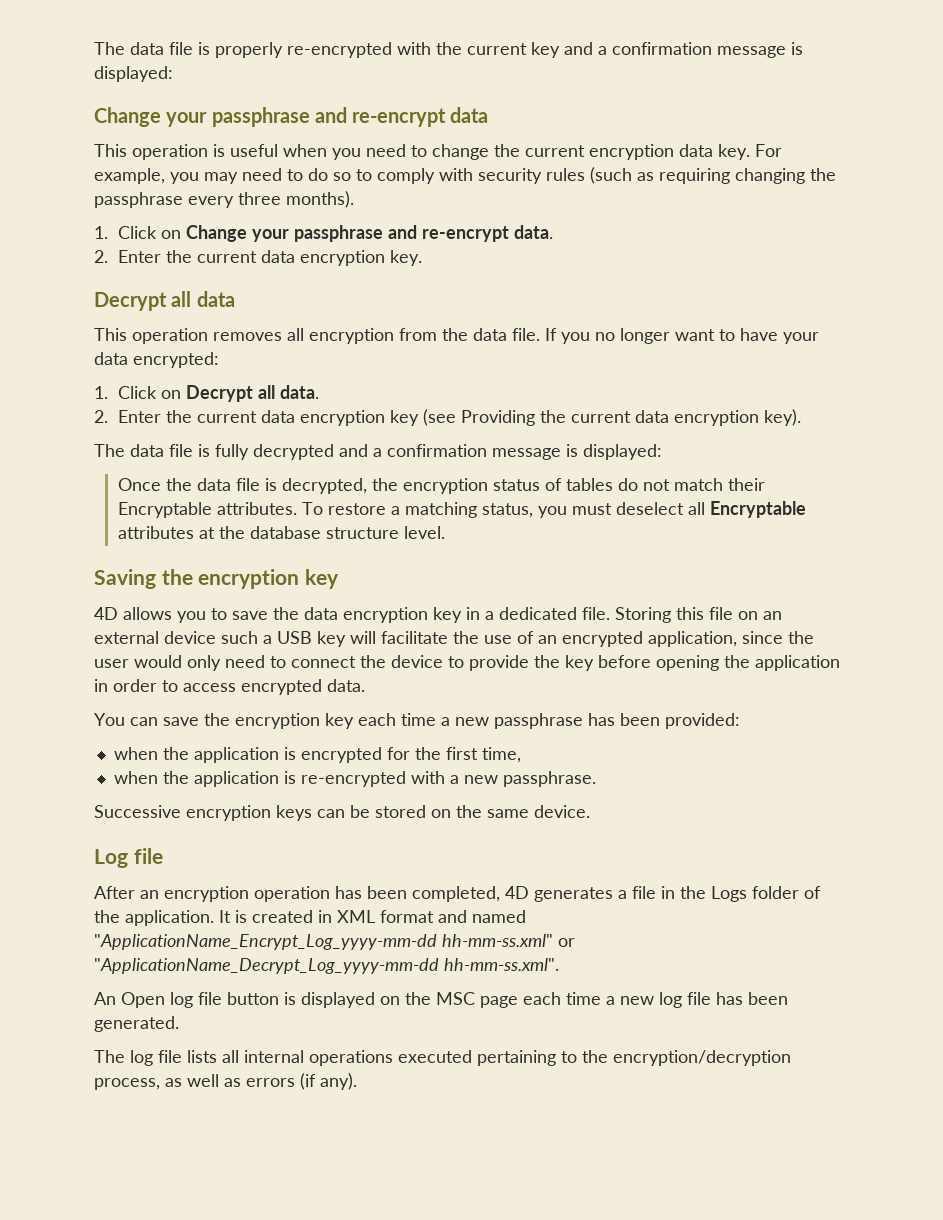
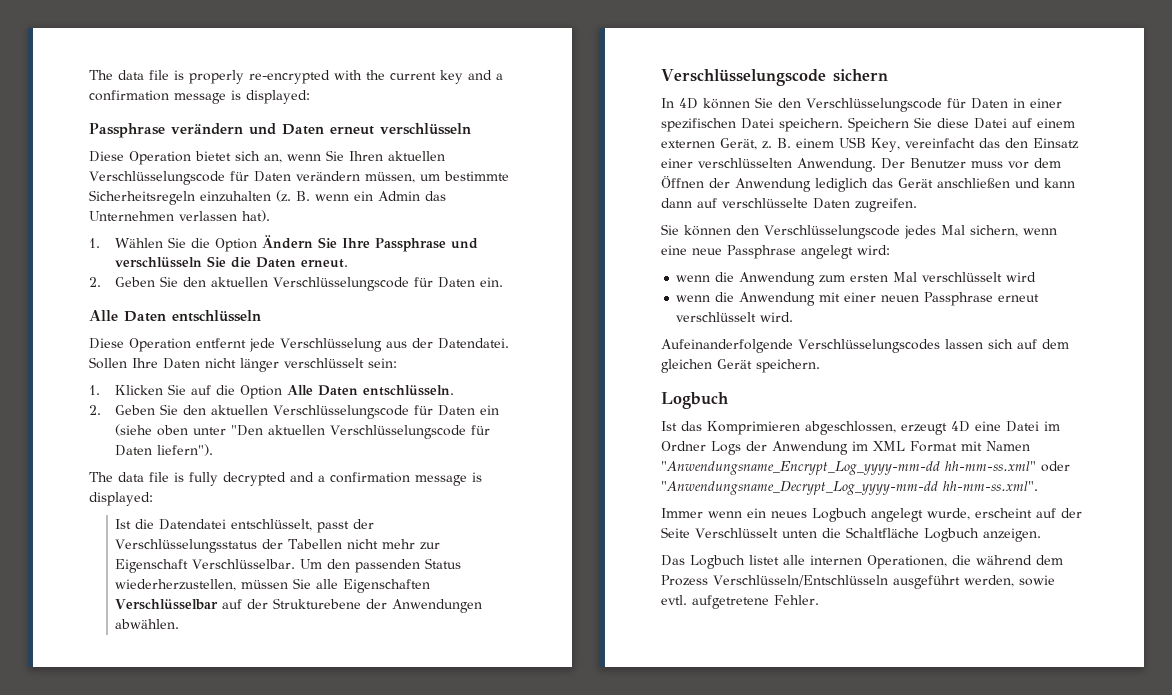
[94,107,489,127] [94,144,782,160] [94,167,836,184] [94,191,354,208] [94,225,553,242] [94,250,422,266] [94,291,235,311] [94,328,819,344] [94,352,219,368] [94,385,319,402] [94,409,801,426] Change your passphrase and re-encrypt data // This operation is useful when you need to change the current encryption data key. For example, you may need to do so to comply with security rules (such as requiring changing the passphrase every three months). // 1. Click on Change your passphrase and re-encrypt data. // 2. Enter the current data encryption key. // Decrypt all data // This operation removes all encryption from the data file. If you no longer want to have your data encrypted: // 1. Click on Decrypt all data. // 2. Enter the current data encryption key (see Providing the current data encryption key). -> [89,123,471,138] [89,150,445,165] [89,171,509,185] [89,190,446,205] [89,210,270,222] [89,235,479,252] [115,256,349,268] [89,276,504,291] [89,310,261,322] [89,338,509,352] [89,357,397,372] [89,384,455,399] [89,404,500,419] [115,424,491,439] [115,444,214,456] Passphrase verändern und Daten erneut verschlüsseln // Diese Operation bietet sich an, wenn Sie Ihren aktuellen Verschlüsselungscode für Daten verändern müssen, um bestimmte Sicherheitsregeln einzuhalten (z. B. wenn ein Admin das Unternehmen verlassen hat). // 1. Wählen Sie die Option Ändern Sie Ihre Passphrase und verschlüsseln Sie die Daten erneut. // 2. Geben Sie den aktuellen Verschlüsselungscode für Daten ein. // Alle Daten entschlüsseln // Diese Operation entfernt jede Verschlüsselung aus der Datendatei. Sollen Ihre Daten nicht länger verschlüsselt sein: // 1. Klicken Sie auf die Option Alle Daten entschlüsseln. // 2. Geben Sie den aktuellen Verschlüsselungscode für Daten ein (siehe oben unter "Den aktuellen Verschlüsselungscode für Daten liefern").
[117,478,765,494] [117,501,806,518] [117,526,445,539] [94,569,340,589] [94,607,782,623] [94,631,814,647] [94,655,840,671] [94,679,365,695] [94,713,740,729] [113,747,521,763] [113,771,596,787] [94,805,590,821] [94,848,163,868] [94,886,821,902] [94,910,526,926] [94,934,575,950] [94,958,559,974] [94,992,788,1008] [94,1016,179,1032] [94,1050,791,1066] [94,1073,357,1090] Once the data file is decrypted, the encryption status of tables do not match their Encryptable attributes. To restore a matching status, you must deselect all Encryptable attributes at the database structure level. // Saving the encryption key // 4D allows you to save the data encryption key in a dedicated file. Storing this file on an external device such a USB key will facilitate the use of an encrypted application, since the user would only need to connect the device to provide the key before opening the application in order to access encrypted data. // You can save the encryption key each time a new passphrase has been provided: // when the application is encrypted for the first time, // when the application is re-encrypted with a new passphrase. // Successive encryption keys can be stored on the same device. // Log file // After an encryption operation has been completed, 4D generates a file in the Logs folder of the application. It is created in XML format and named "ApplicationName_Encrypt_Log_yyyy-mm-dd hh-mm-ss.xml" or "ApplicationName_Decrypt_Log_yyyy-mm-dd hh-mm-ss.xml". // An Open log file button is displayed on the MSC page each time a new log file has been generated. // The log file lists all internal operations executed pertaining to the encryption/decryption process, as well as errors (if any). -> [115,519,375,533] [115,539,441,553] [115,558,462,573] [115,578,431,593] [115,598,483,613] [115,619,180,629] [661,69,888,86] [661,97,1062,112] [661,117,1075,132] [661,137,1079,152] [661,158,1061,172] [661,176,1075,192] [661,198,917,212] [661,224,1057,239] [661,245,890,259] [676,272,1037,286] [676,292,1040,306] [676,312,794,322] [661,339,1069,353] [661,359,820,373] [661,392,729,409] [661,421,1060,435] [661,441,1030,455] [661,461,1070,475] [661,481,1038,495] [661,508,1082,522] [661,527,1041,542] [661,555,1063,569] [661,575,1055,589] [661,595,819,609] Ist die Datendatei entschlüsselt, passt der Verschlüsselungsstatus der Tabellen nicht mehr zur Eigenschaft Verschlüsselbar. Um den passenden Status wiederherzustellen, müssen Sie alle Eigenschaften Verschlüsselbar auf der Strukturebene der Anwendungen abwählen. // Verschlüsselungscode sichern // In 4D können Sie den Verschlüsselungscode für Daten in einer spezifischen Datei speichern. Speichern Sie diese Datei auf einem externen Gerät, z. B. einem USB Key, vereinfacht das den Einsatz einer verschlüsselten Anwendung. Der Benutzer muss vor dem Öffnen der Anwendung lediglich das Gerät anschließen und kann dann auf verschlüsselte Daten zugreifen. // Sie können den Verschlüsselungscode jedes Mal sichern, wenn eine neue Passphrase angelegt wird: // wenn die Anwendung zum ersten Mal verschlüsselt wird // wenn die Anwendung mit einer neuen Passphrase erneut verschlüsselt wird. // Aufeinanderfolgende Verschlüsselungscodes lassen sich auf dem gleichen Gerät speichern. // Logbuch // Ist das Komprimieren abgeschlossen, erzeugt 4D eine Datei im Ordner Logs der Anwendung im XML Format mit Namen "Anwendungsname_Encrypt_Log_yyyy-mm-dd hh-mm-ss.xml" oder "Anwendungsname_Decrypt_Log_yyyy-mm-dd hh-mm-ss.xml". // Immer wenn ein neues Logbuch angelegt wurde, erscheint auf der Seite Verschlüsselt unten die Schaltfläche Logbuch anzeigen. // Das Logbuch listet alle internen Operationen, die während dem Prozess Verschlüsseln/Entschlüsseln ausgeführt werden, sowie evtl. aufgetretene Fehler.

